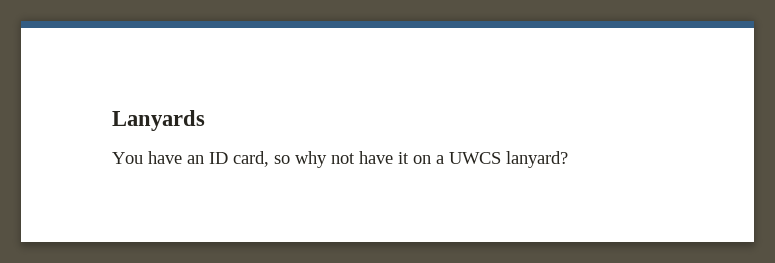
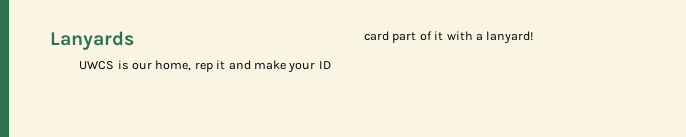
[112,151,568,168] You have an ID card, so why not have it on a UWCS lanyard? -> [79,60,331,73] [364,31,534,44] UWCS is our home, rep it and make your ID card part of it with a lanyard!

